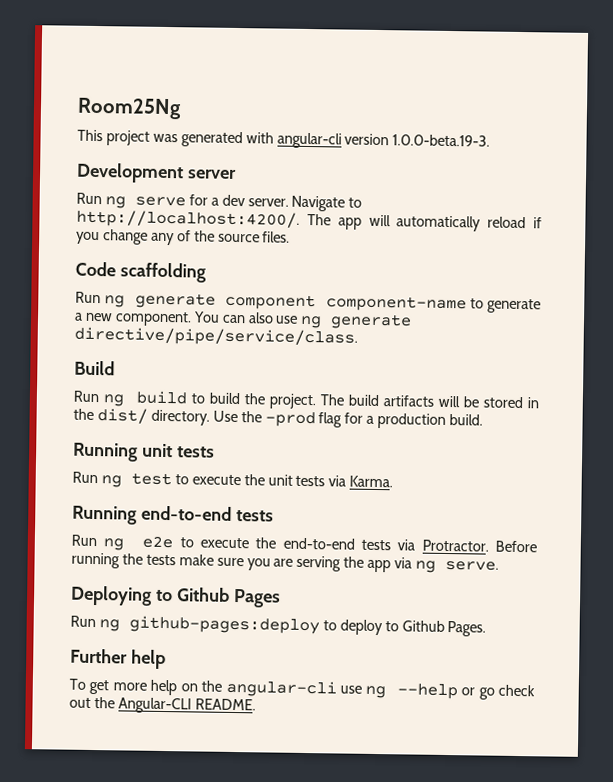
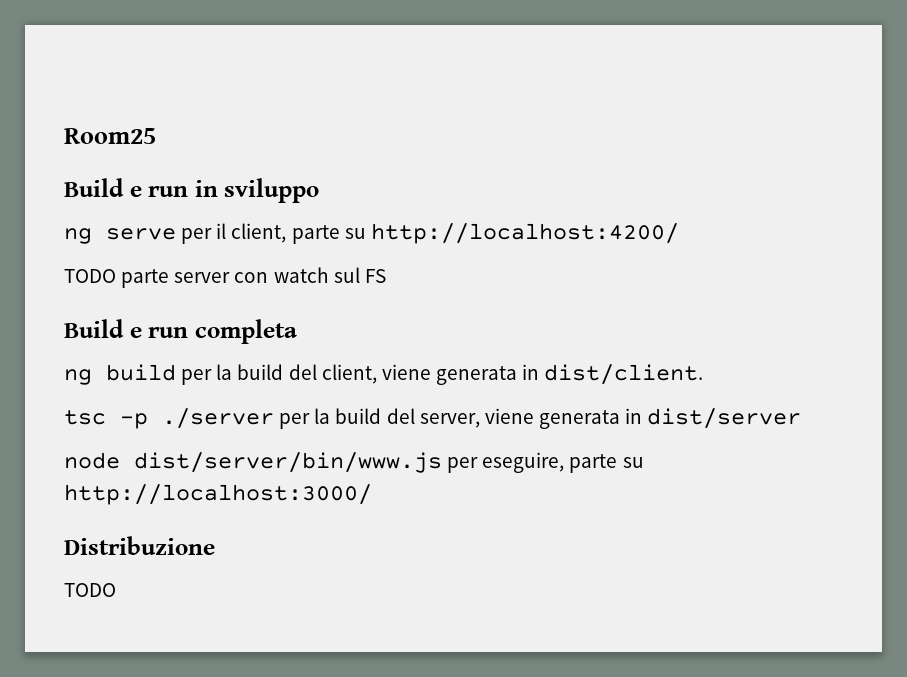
[77,97,182,120] [77,129,491,149] [76,162,237,184] [76,192,363,212] [76,209,542,232] [76,229,291,246] [75,261,206,283] [75,291,541,314] [74,311,413,330] [74,326,358,347] [74,360,115,376] [73,390,539,410] [73,408,484,429] [72,442,215,462] [72,471,394,488] [72,505,274,525] [71,534,537,553] [71,552,500,573] [70,585,281,608] [70,615,487,637] [70,648,166,670] [69,678,535,700] [69,697,256,714] Room25Ng // This project was generated with angular-cli version 1.0.0-beta.19-3. // Development server // Run ng serve for a dev server. Navigate to http://localhost:4200/. The app will automatically reload if you change any of the source files. // Code scaffolding // Run ng generate component component-name to generate a new component. You can also use ng generate directive/pipe/service/class. // Build // Run ng build to build the project. The build artifacts will be stored in the dist/ directory. Use the -prod flag for a production build. // Running unit tests // Run ng test to execute the unit tests via Karma. // Running end-to-end tests // Run ng e2e to execute the end-to-end tests via Protractor. Before running the tests make sure you are serving the app via ng serve. // Deploying to Github Pages // Run ng github-pages:deploy to deploy to Github Pages. // Further help // To get more help on the angular-cli use ng --help or go check out the Angular-CLI README. -> [64,128,156,144] [64,178,320,203] [64,223,679,244] [64,267,386,288] [64,319,297,344] [64,364,704,385] [64,408,802,429] [64,452,644,473] [64,484,372,505] [64,536,215,555] [64,583,116,597] Room25 // Build e run in sviluppo // ng serve per il client, parte su http://localhost:4200/ // TODO parte server con watch sul FS // Build e run completa // ng build per la build del client, viene generata in dist/client. // tsc -p ./server per la build del server, viene generata in dist/server // node dist/server/bin/www.js per eseguire, parte su http://localhost:3000/ // Distribuzione // TODO

